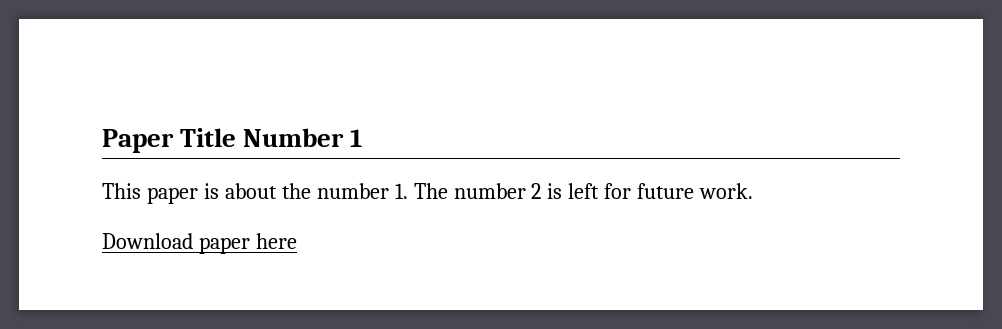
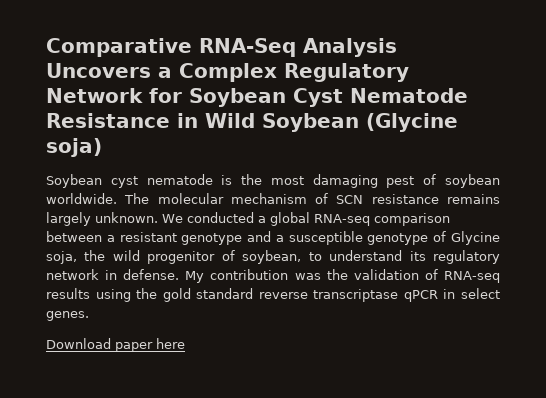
[102,128,363,153] [102,183,754,204] Paper Title Number 1 // This paper is about the number 1. The number 2 is left for future work. -> [46,38,397,57] [46,63,409,82] [46,88,468,107] [46,113,458,132] [46,138,102,157] [46,174,500,188] [46,193,500,204] [46,212,450,226] [46,231,500,245] [46,250,501,264] [46,269,500,283] [46,288,500,302] [46,311,89,321] Comparative RNA-Seq Analysis Uncovers a Complex Regulatory Network for Soybean Cyst Nematode Resistance in Wild Soybean (Glycine soja) // Soybean cyst nematode is the most damaging pest of soybean worldwide. The molecular mechanism of SCN resistance remains largely unknown. We conducted a global RNA-seq comparison between a resistant genotype and a susceptible genotype of Glycine soja, the wild progenitor of soybean, to understand its regulatory network in defense. My contribution was the validation of RNA-seq results using the gold standard reverse transcriptase qPCR in select genes.

